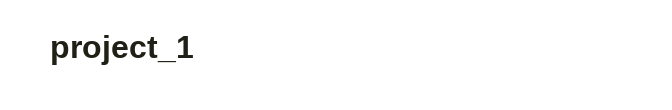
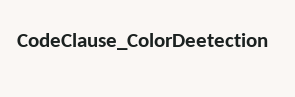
[50,35,194,65] project_1 -> [17,33,268,50] CodeClause_ColorDeetection

